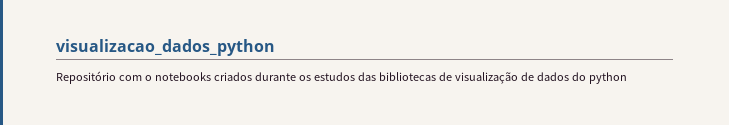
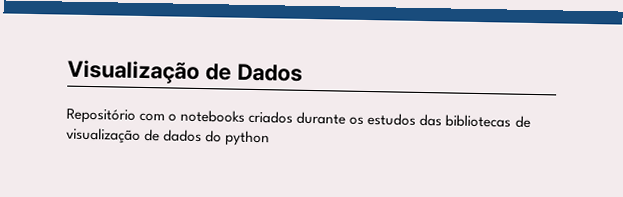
[56,39,275,56] visualizacao_dados_python -> [67,59,303,84] Visualização de Dados

